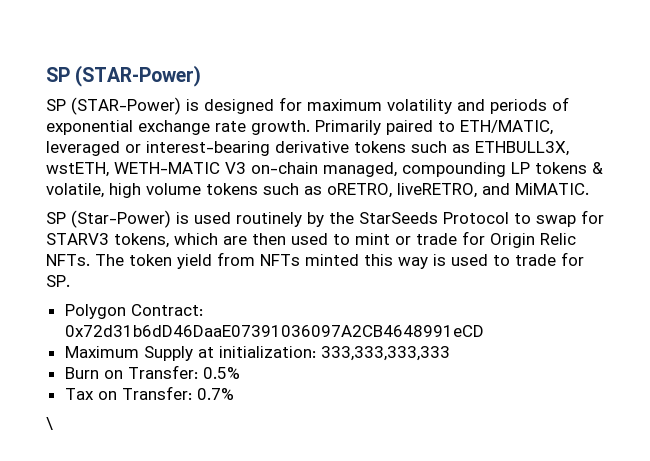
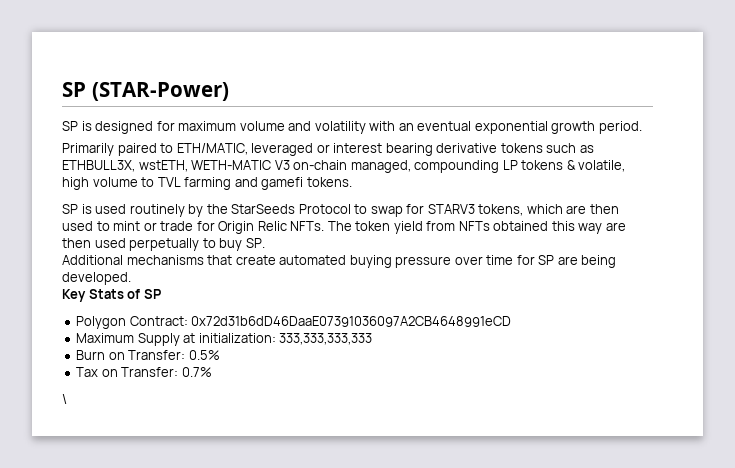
[71,97,181,115] (STAR-Power) -> (78, 126) none
[387,97,569,114] [46,120,310,135] volatility and periods of exponential exchange rate growth. -> [239,121,642,134] volume and volatility with an eventual exponential growth period. //
[146,141,270,156] interest-bearing -> [333,143,433,156] interest bearing
[206,183,589,198] [46,210,171,228] tokens such as oRETRO, liveRETRO, and MiMATIC. // SP (Star-Power) -> [141,177,352,190] [62,204,78,214] to TVL farming and gamefi tokens. // SP
[305,254,359,266] minted -> [493,221,549,231] obtained
[433,252,584,266] [46,275,70,287] is used to trade for SP. -> [605,222,626,231] [62,238,265,251] [62,255,617,268] [62,272,131,285] [62,289,161,302] are then used perpetually to buy SP. // Additional mechanisms that create automated buying pressure over time for SP are being developed. // Key Stats of SP

